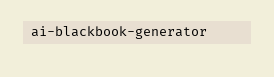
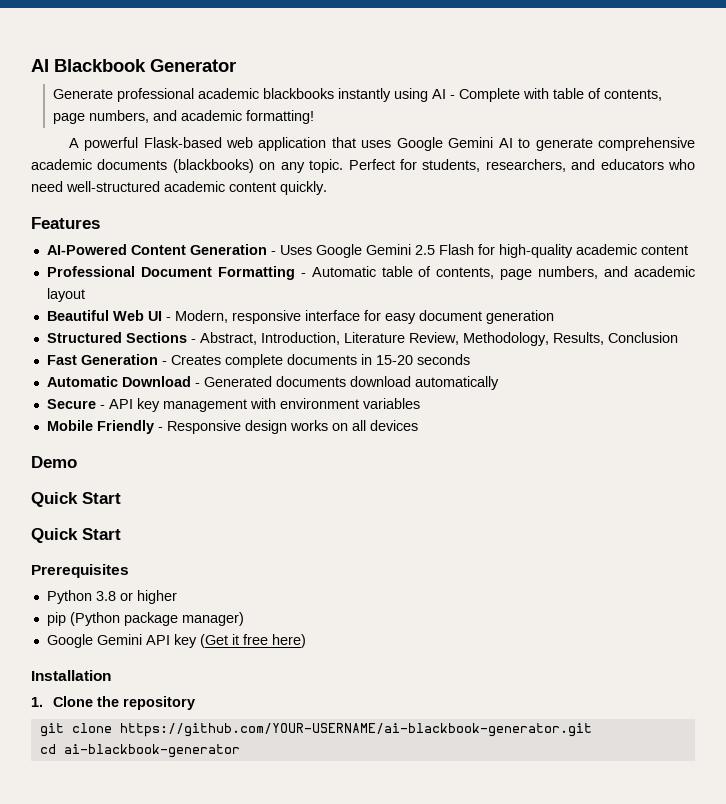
(31, 32) none -> [31,59,236,72] [53,88,663,102] [53,110,315,124] [68,137,696,151] [31,159,695,173] [31,181,327,195] [31,217,100,229] [46,244,688,258] [46,266,695,280] [46,288,85,302] [46,310,554,324] [46,332,678,346] [46,354,470,368] [46,376,499,390] [46,398,420,412] [46,420,418,434] [31,456,77,468] [31,492,121,507] [31,528,121,543] [31,564,129,578] [46,590,177,604] [46,612,244,626] [46,634,306,648] [31,670,111,681] [31,696,196,710] [39,723,592,737] [39,744,56,754] AI Blackbook Generator // Generate professional academic blackbooks instantly using AI - Complete with table of contents, page numbers, and academic formatting! // A powerful Flask-based web application that uses Google Gemini AI to generate comprehensive academic documents (blackbooks) on any topic. Perfect for students, researchers, and educators who need well-structured academic content quickly. // Features // AI-Powered Content Generation - Uses Google Gemini 2.5 Flash for high-quality academic content // Professional Document Formatting - Automatic table of contents, page numbers, and academic layout // Beautiful Web UI - Modern, responsive interface for easy document generation // Structured Sections - Abstract, Introduction, Literature Review, Methodology, Results, Conclusion // Fast Generation - Creates complete documents in 15-20 seconds // Automatic Download - Generated documents download automatically // Secure - API key management with environment variables // Mobile Friendly - Responsive design works on all devices // Demo // Quick Start // Quick Start // Prerequisites // Python 3.8 or higher // pip (Python package manager) // Google Gemini API key (Get it free here) // Installation // 1. Clone the repository // git clone https://github.com/YOUR-USERNAME/ai-blackbook-generator.git // cd

